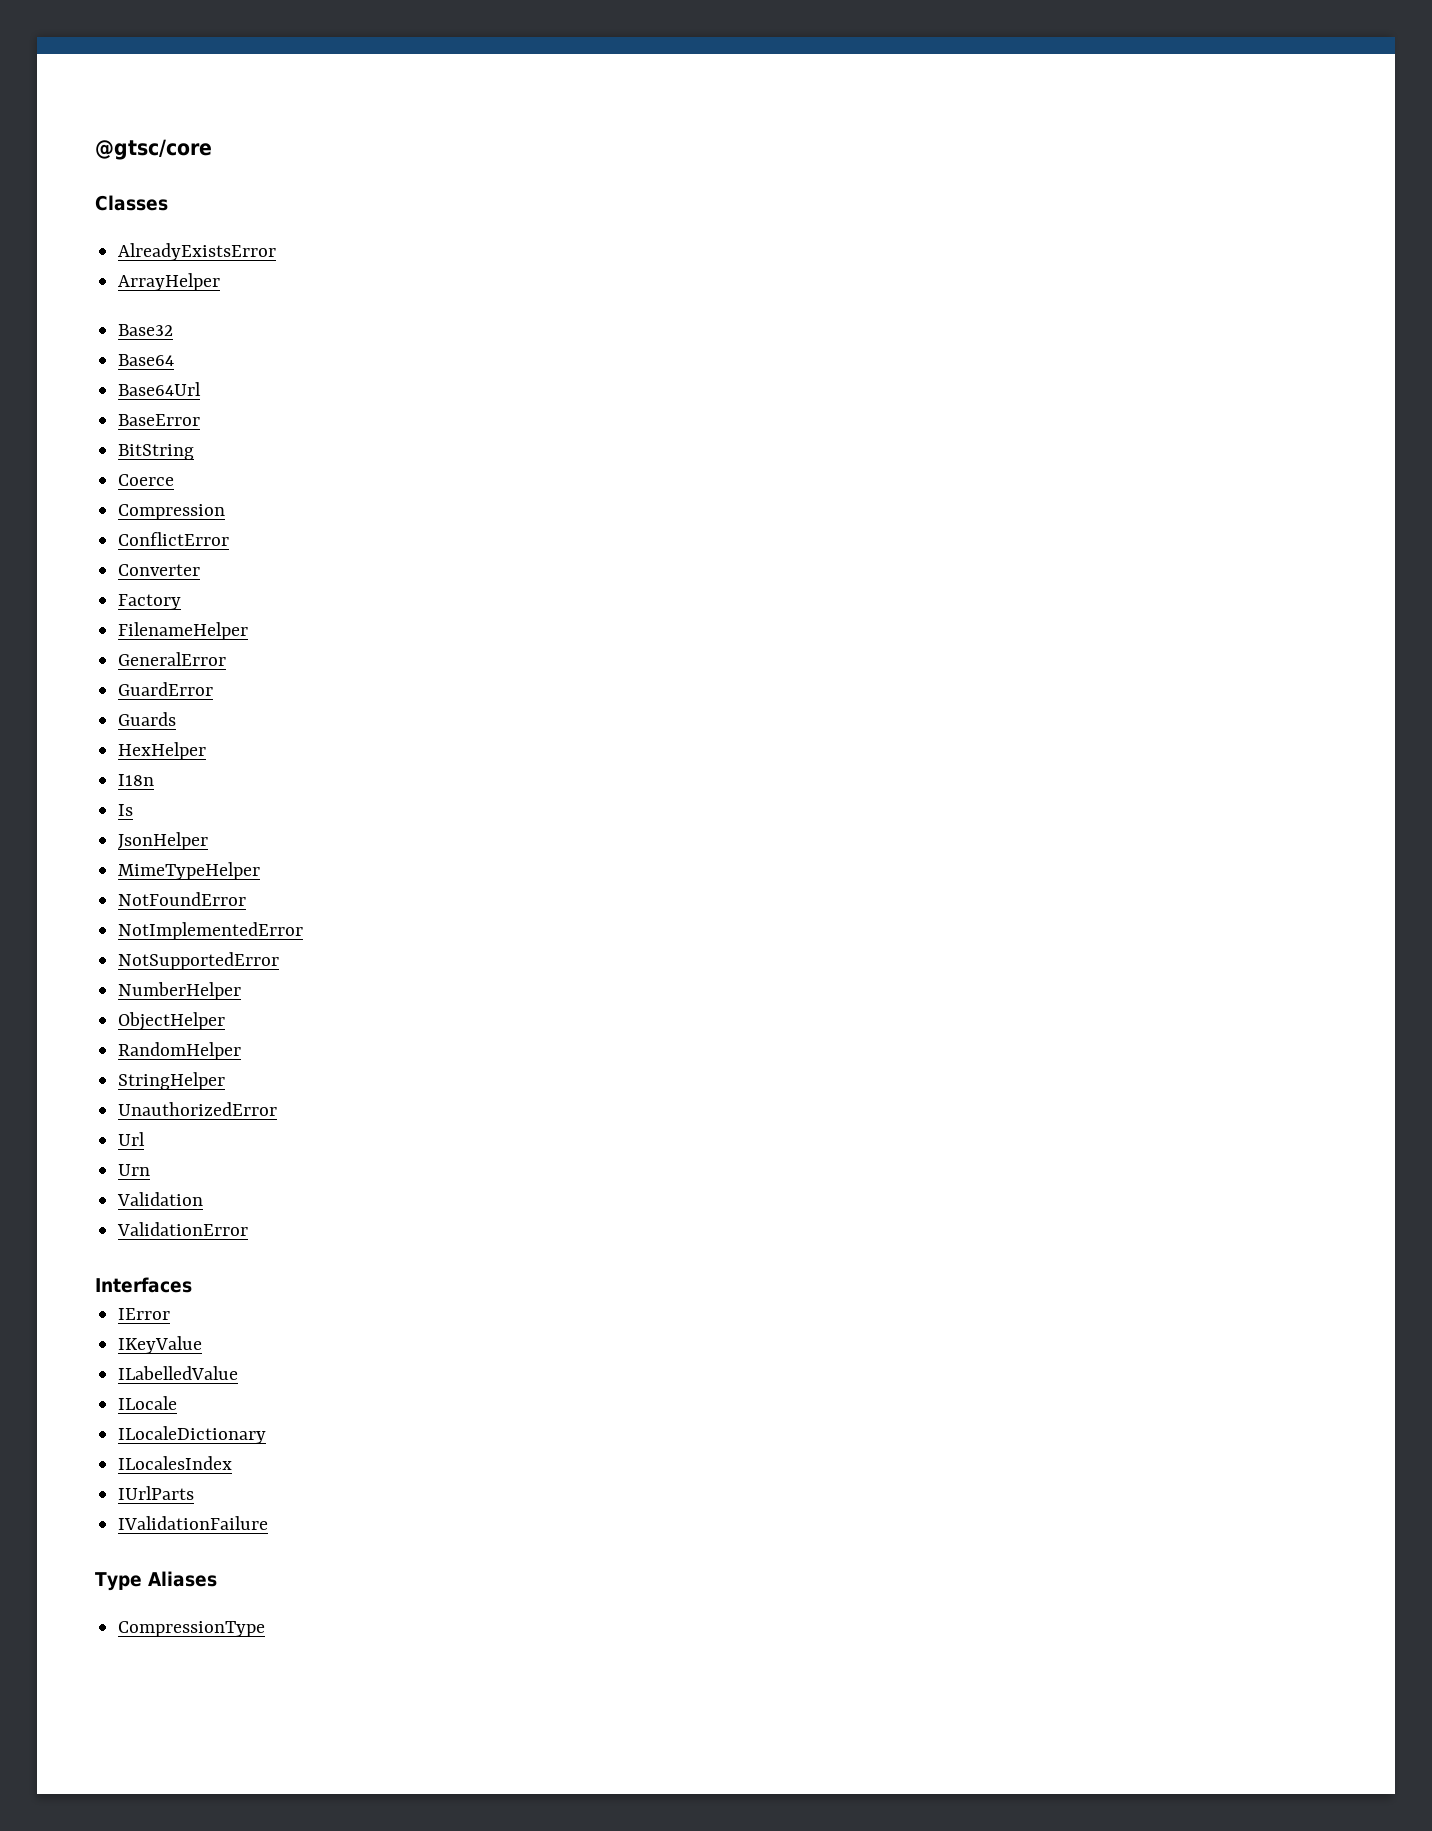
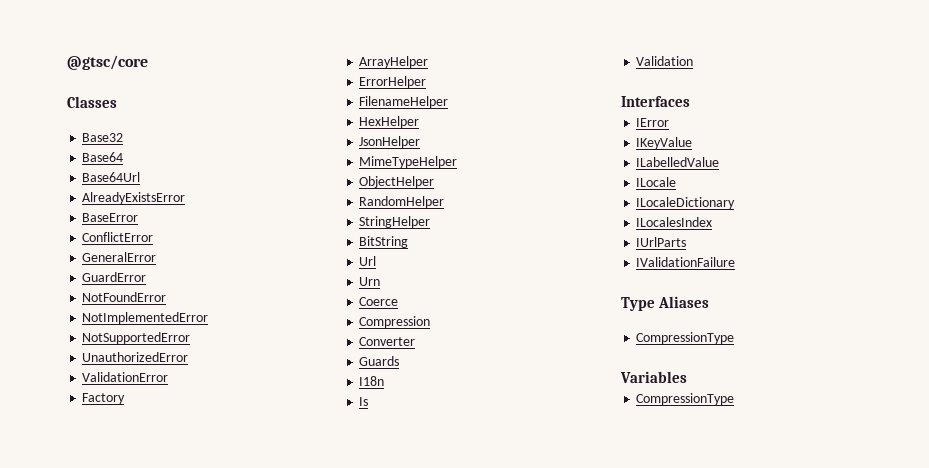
[118,243,277,261] [118,273,221,291] // AlreadyExistsError // ArrayHelper -> (117, 102) none
(202, 389) none -> [82,192,186,204] // AlreadyExistsError
[118,444,195,460] [118,474,175,486] [118,504,226,520] [118,532,230,546] [118,564,201,576] [118,594,182,610] [118,622,249,640] [118,652,227,666] [118,682,214,696] [118,712,177,726] [118,742,207,760] [118,774,155,786] [118,804,134,816] [118,832,209,850] [118,862,261,880] [118,892,247,906] [118,922,304,940] [118,952,280,970] [118,982,242,1000] BitString // Coerce // Compression // ConflictError // Converter // Factory // FilenameHelper // GeneralError // GuardError // Guards // HexHelper // I18n // Is // JsonHelper // MimeTypeHelper // NotFoundError // NotImplementedError // NotSupportedError // NumberHelper -> [82,232,154,242] [82,252,157,262] [82,272,147,282] [82,292,167,302] [82,312,209,324] [82,332,191,344] [82,352,189,362] [82,372,169,382] [82,393,126,404] [359,56,429,68] [359,76,427,88] [359,96,449,108] [359,116,420,128] [359,136,421,148] [359,156,458,168] ConflictError // GeneralError // GuardError // NotFoundError // NotImplementedError // NotSupportedError // UnauthorizedError // ValidationError // Factory // ArrayHelper // ErrorHelper // FilenameHelper // HexHelper // JsonHelper // MimeTypeHelper
[118,1102,278,1116] UnauthorizedError -> [359,236,409,248] BitString
(151, 1170) none -> [359,297,399,306] [359,316,431,328] [359,337,416,346] [359,356,400,366] [359,376,385,386] [359,397,369,406] // Coerce // Compression // Converter // Guards // I18n // Is
[117,1222,249,1236] // ValidationError -> (694, 61) none
(266, 1629) none -> [620,371,687,383] [636,393,735,405] // Variables // CompressionType

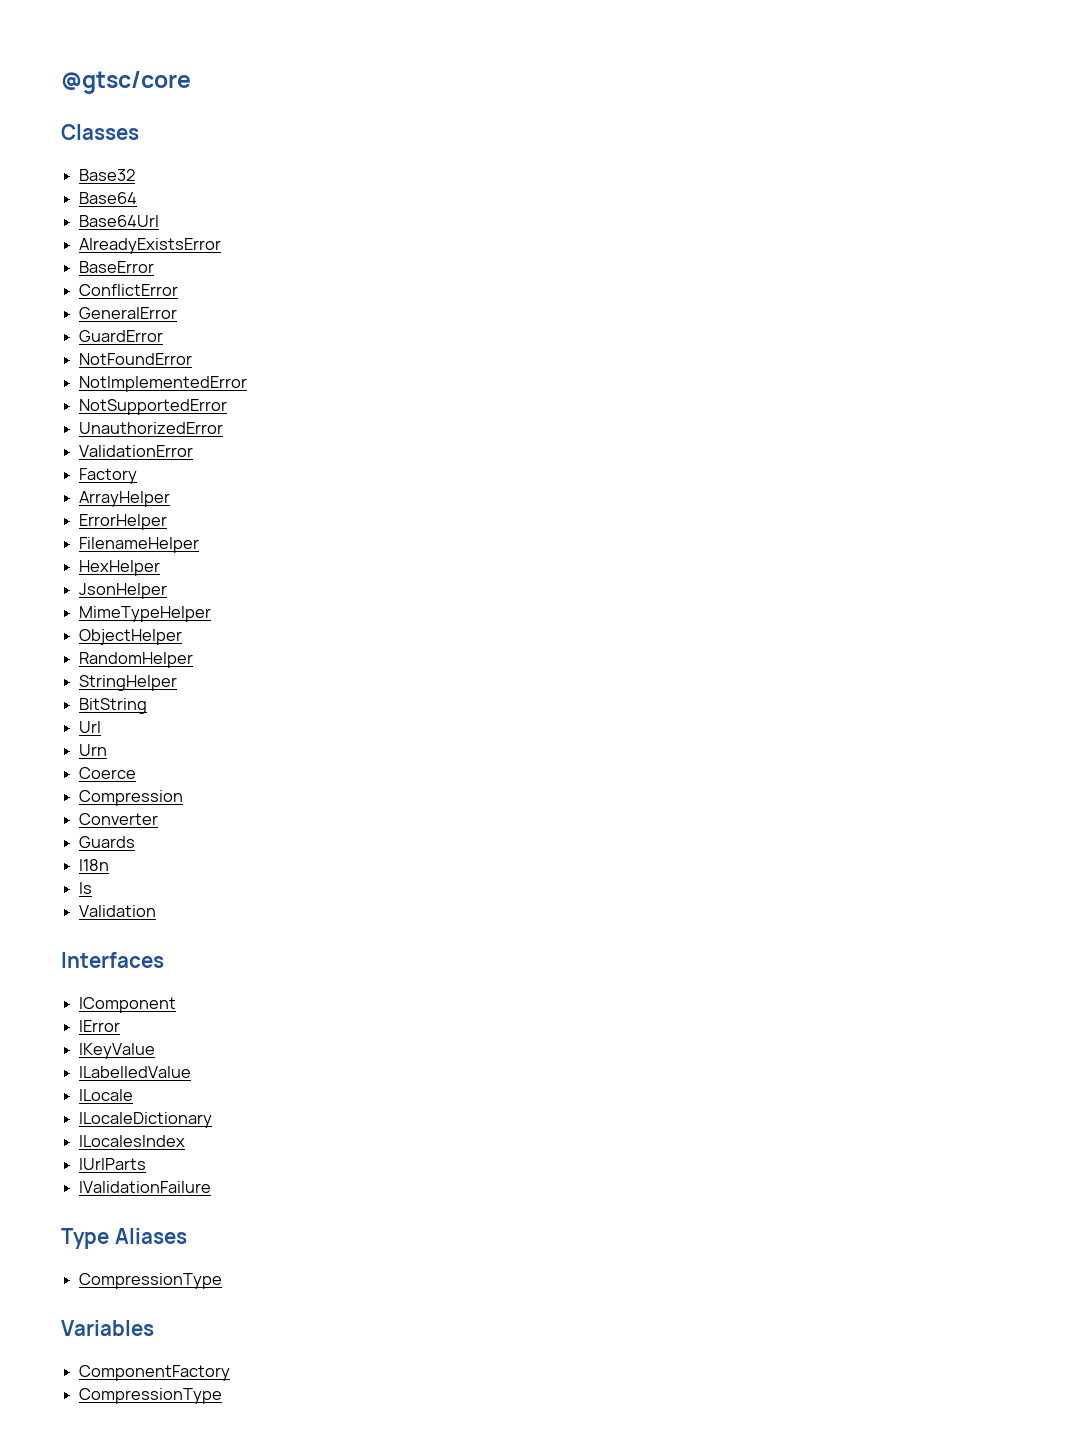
(690, 101) none -> [79,997,177,1013] // IComponent
(687, 377) none -> [79,1365,231,1381] // ComponentFactory

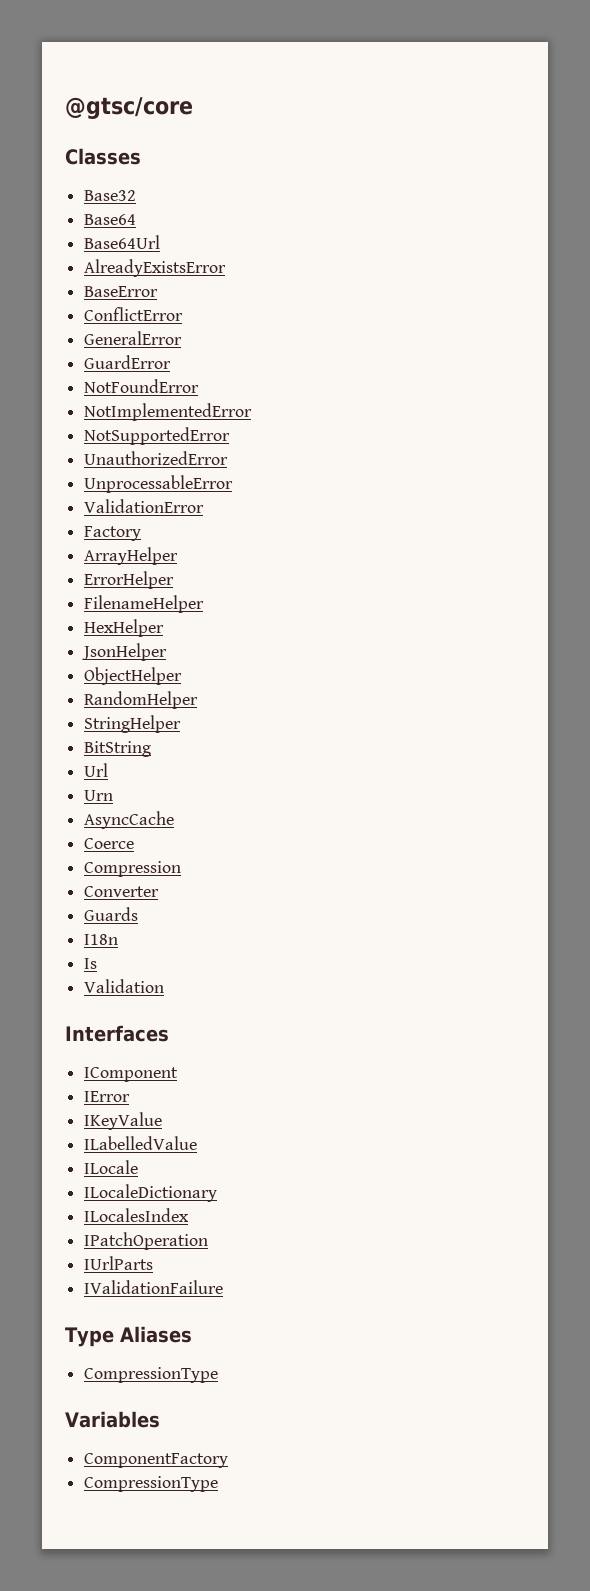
(224, 428) none -> [84,475,234,493] // UnprocessableError
[79,606,212,622] // MimeTypeHelper -> (168, 652) none
(108, 750) none -> [84,811,175,829] // AsyncCache
(186, 1141) none -> [84,1232,209,1250] // IPatchOperation

